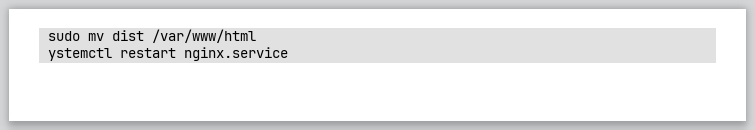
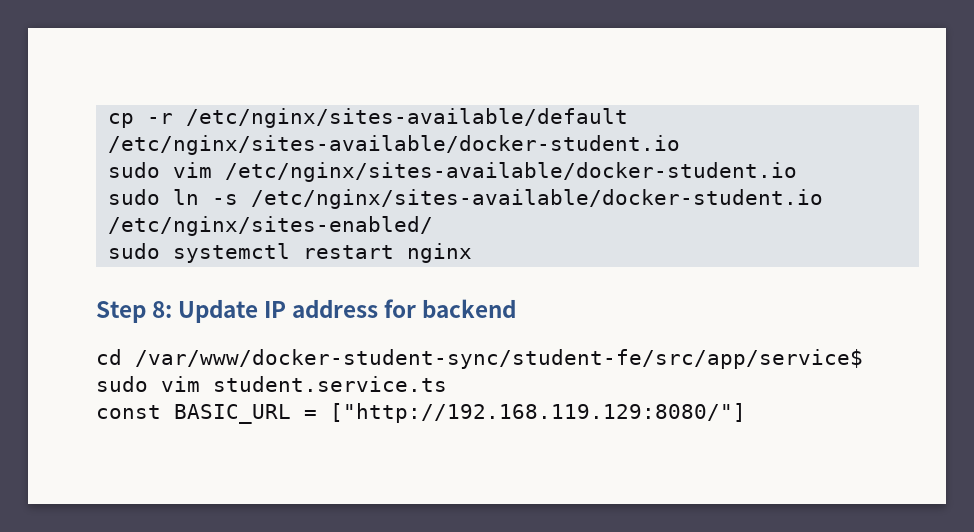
[47,29,256,43] [47,47,288,61] sudo mv dist /var/www/html // ystemctl restart nginx.service -> [108,108,629,128] [108,135,681,155] [108,162,798,182] [108,189,824,209] [108,216,434,236] [108,243,473,263] [96,299,517,323] [96,349,863,369] [96,376,447,392] [96,403,746,424] cp -r /etc/nginx/sites-available/default /etc/nginx/sites-available/docker-student.io // sudo vim /etc/nginx/sites-available/docker-student.io // sudo ln -s /etc/nginx/sites-available/docker-student.io /etc/nginx/sites-enabled/ // sudo systemctl restart nginx // Step 8: Update IP address for backend // cd /var/www/docker-student-sync/student-fe/src/app/service$ sudo vim student.service.ts // const BASIC_URL = ["http://192.168.119.129:8080/"]

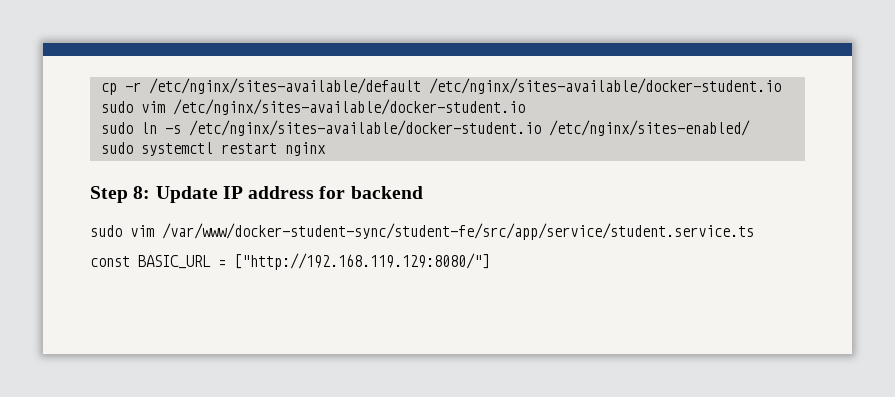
[96,349,863,369] [96,376,447,392] cd /var/www/docker-student-sync/student-fe/src/app/service$ sudo vim student.service.ts -> [90,223,754,240] sudo vim /var/www/docker-student-sync/student-fe/src/app/service/student.service.ts

